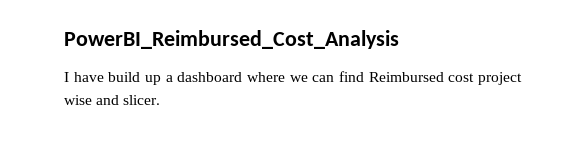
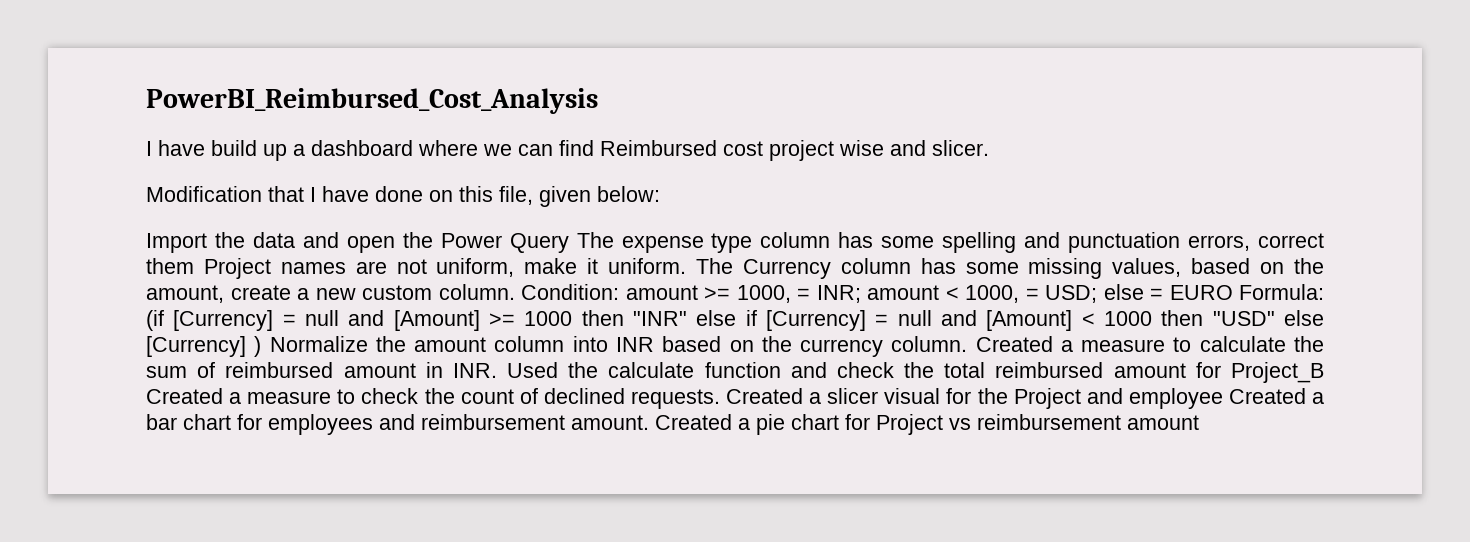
(161, 100) none -> [146,186,660,207] [146,232,1324,253] [146,258,1325,279] [146,284,1324,303] [146,310,1325,331] [146,336,1325,357] [146,362,1324,383] [146,388,1324,409] [146,414,1199,435] // Modification that I have done on this file, given below: // Import the data and open the Power Query The expense type column has some spelling and punctuation errors, correct them Project names are not uniform, make it uniform. The Currency column has some missing values, based on the amount, create a new custom column. Condition: amount >= 1000, = INR; amount < 1000, = USD; else = EURO Formula: (if [Currency] = null and [Amount] >= 1000 then "INR" else if [Currency] = null and [Amount] < 1000 then "USD" else [Currency] ) Normalize the amount column into INR based on the currency column. Created a measure to calculate the sum of reimbursed amount in INR. Used the calculate function and check the total reimbursed amount for Project_B Created a measure to check the count of declined requests. Created a slicer visual for the Project and employee Created a bar chart for employees and reimbursement amount. Created a pie chart for Project vs reimbursement amount

